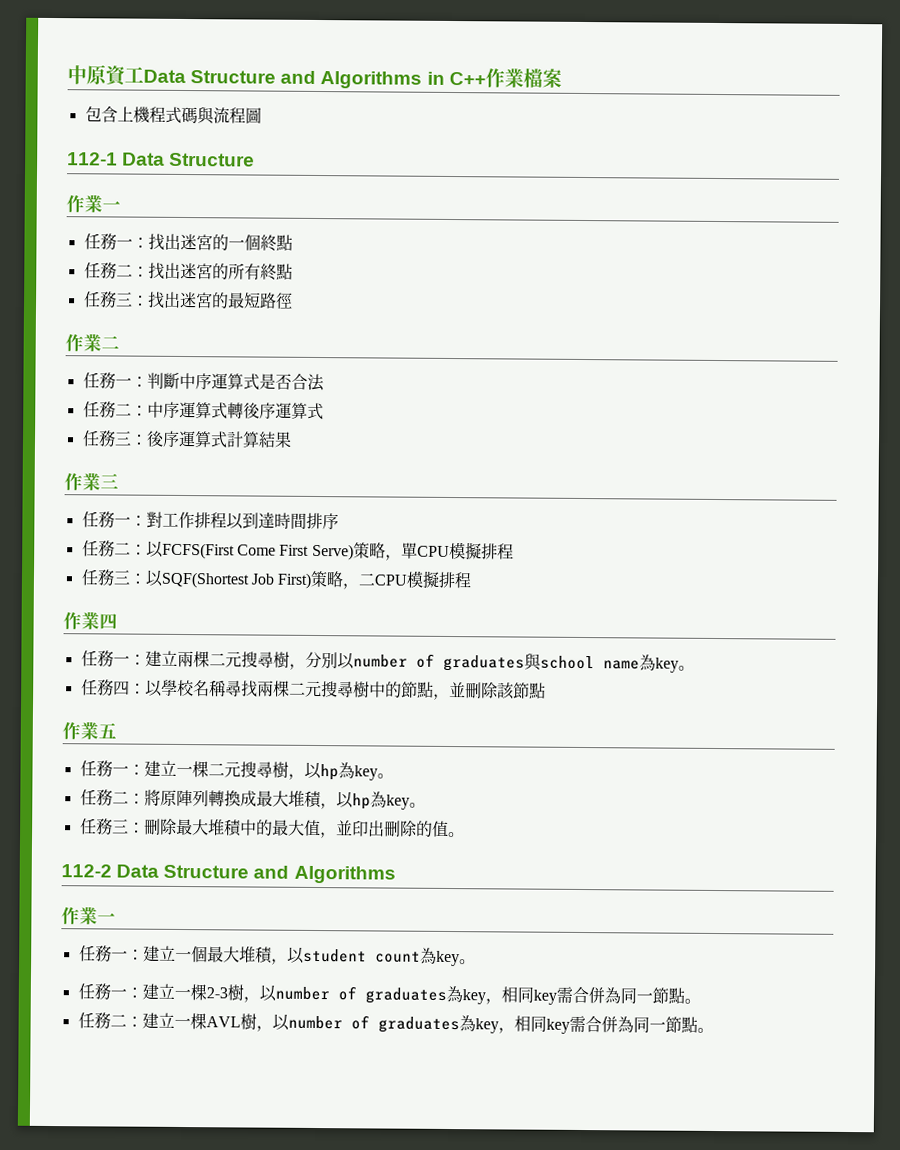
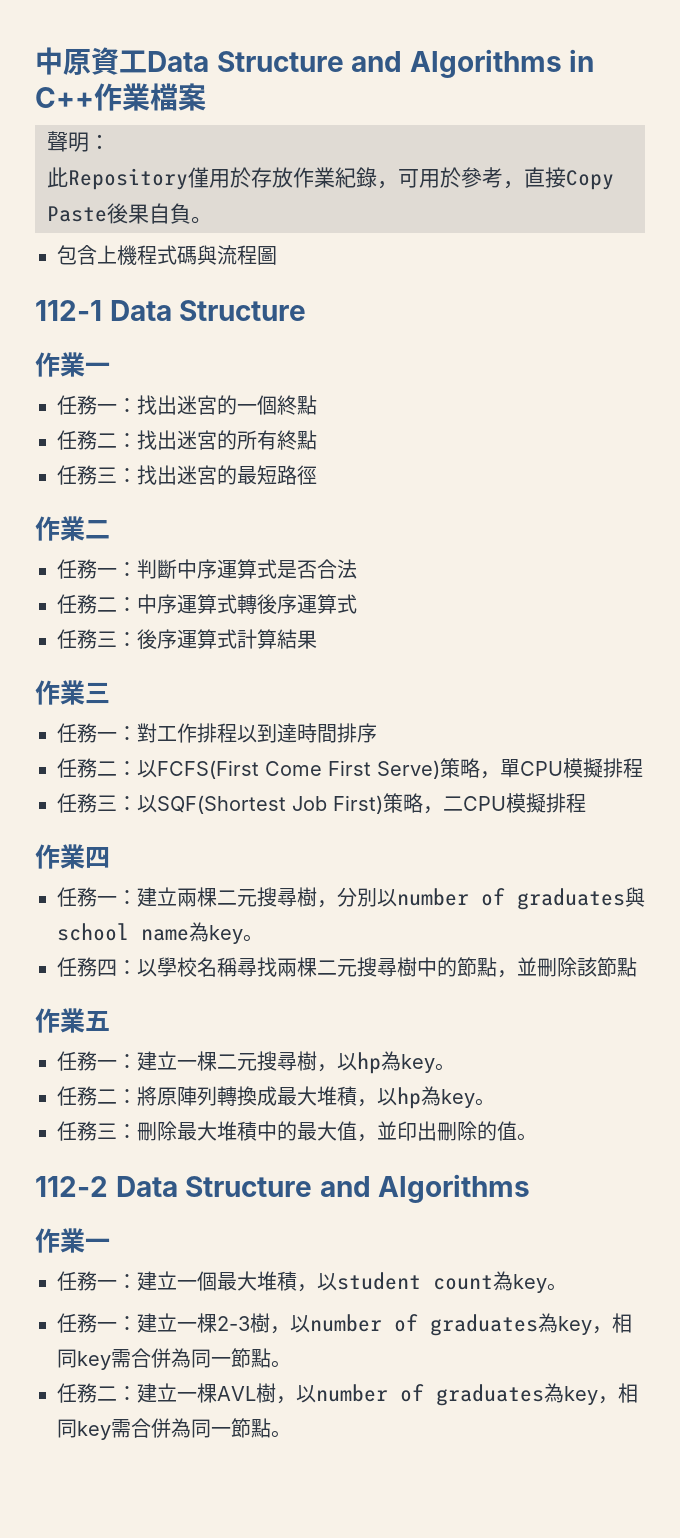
(562, 78) none -> [47,131,110,152] [47,167,614,190] [47,203,212,224] // 聲明： // 此Repository僅用於存放作業紀錄，可用於參考，直接Copy Paste後果自負。

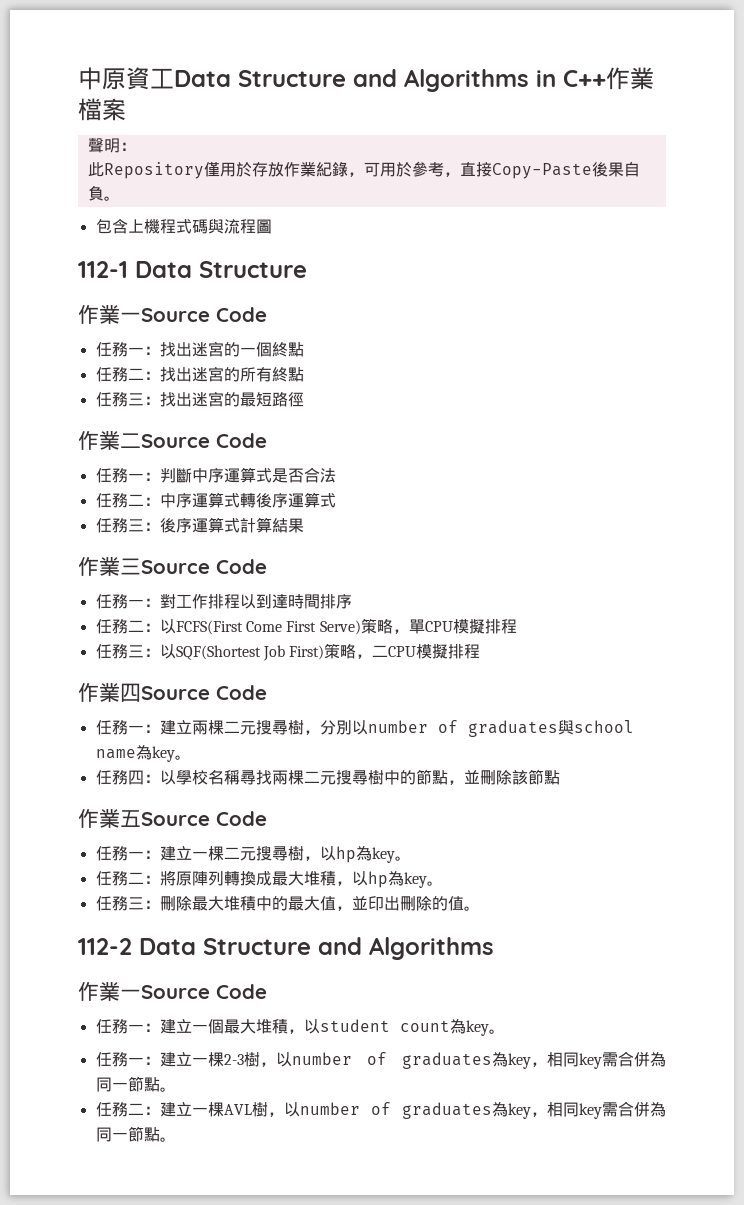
[566,170,614,190] [47,206,107,222] Copy Paste -> [491,163,592,179] Copy-Paste
(110, 368) none -> [141,307,267,322] Source Code
(110, 529) none -> [141,433,267,448] Source Code
(110, 693) none -> [141,559,267,574] Source Code
(110, 857) none -> [141,685,267,700] Source Code
(110, 1021) none -> [141,811,267,826] Source Code
(110, 1244) none -> [141,984,267,999] Source Code

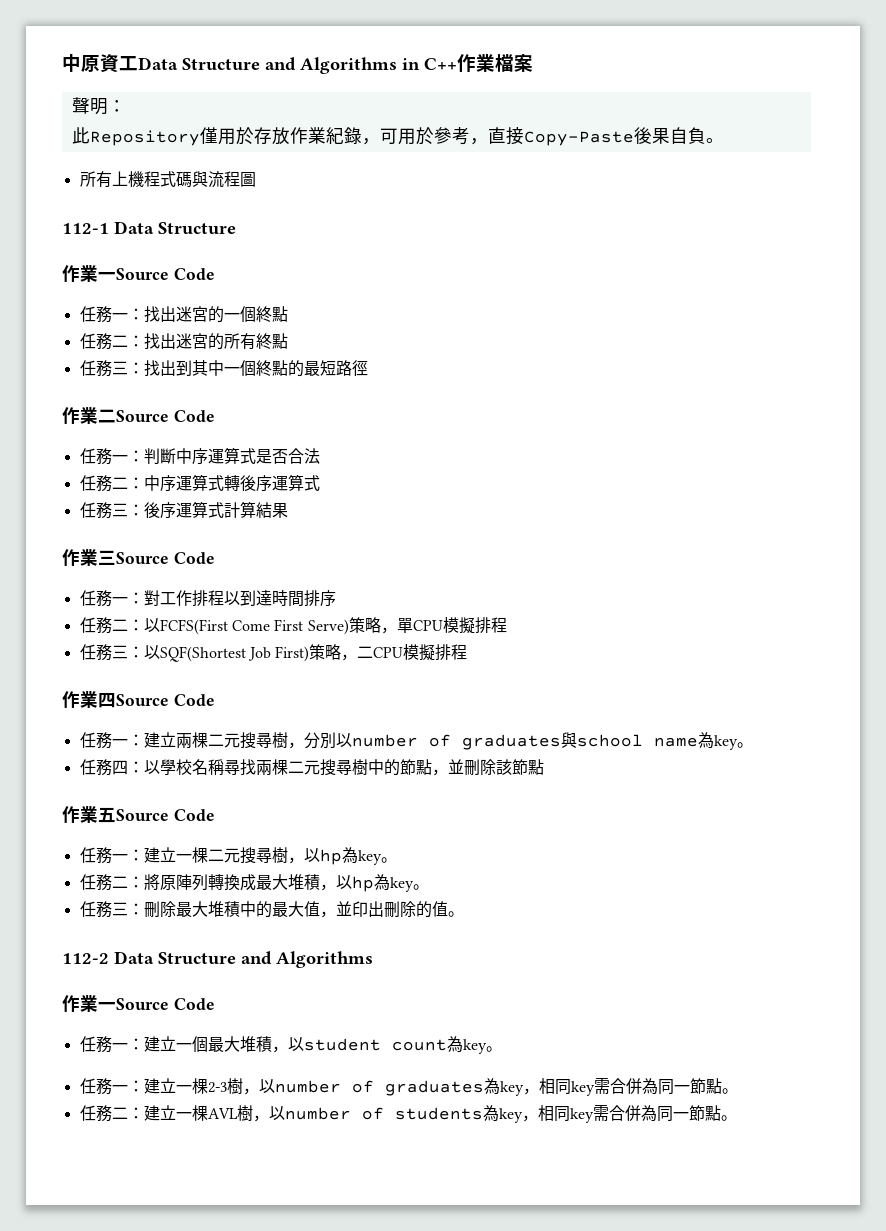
[95,218,128,234] 包含 -> [79,171,112,188] 所有
[191,391,224,407] 迷宮 -> [175,360,288,376] 到其中一個終點
[402,1102,492,1119] graduates -> [394,1107,483,1120] students

